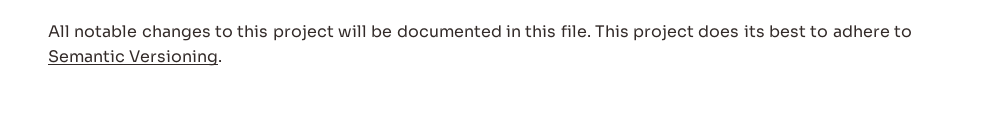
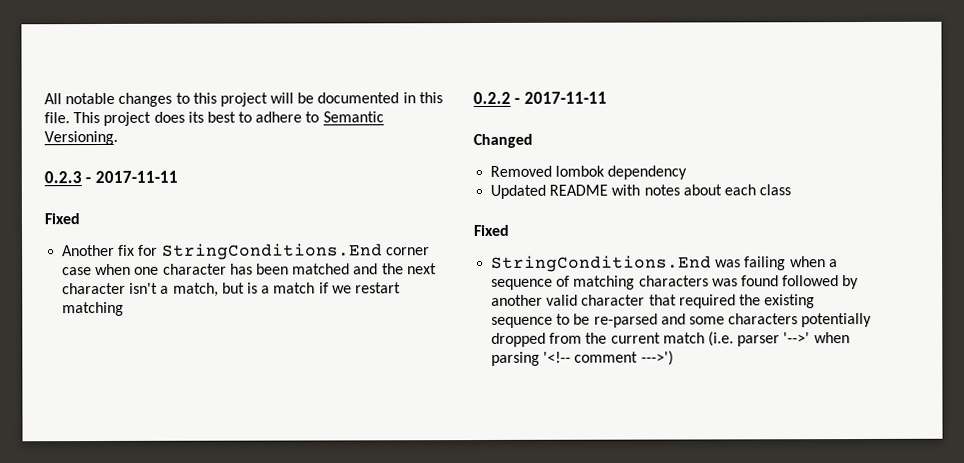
(223, 58) none -> [44,170,178,184] [44,213,80,225] [62,243,430,260] [62,263,437,276] [62,282,401,297] [62,301,125,317] [473,91,607,105] [473,133,533,149] [490,165,688,180] [490,184,792,199] [473,224,510,237] [491,255,838,272] [491,275,860,290] [491,294,816,309] [491,312,873,328] [491,331,850,347] [491,350,674,366] // 0.2.3 - 2017-11-11 // Fixed // Another fix for StringConditions.End corner case when one character has been matched and the next character isn't a match, but is a match if we restart matching // 0.2.2 - 2017-11-11 // Changed // Removed lombok dependency // Updated README with notes about each class // Fixed // StringConditions.End was failing when a sequence of matching characters was found followed by another valid character that required the existing sequence to be re-parsed and some characters potentially dropped from the current match (i.e. parser '-->' when parsing '<!-- comment --->')

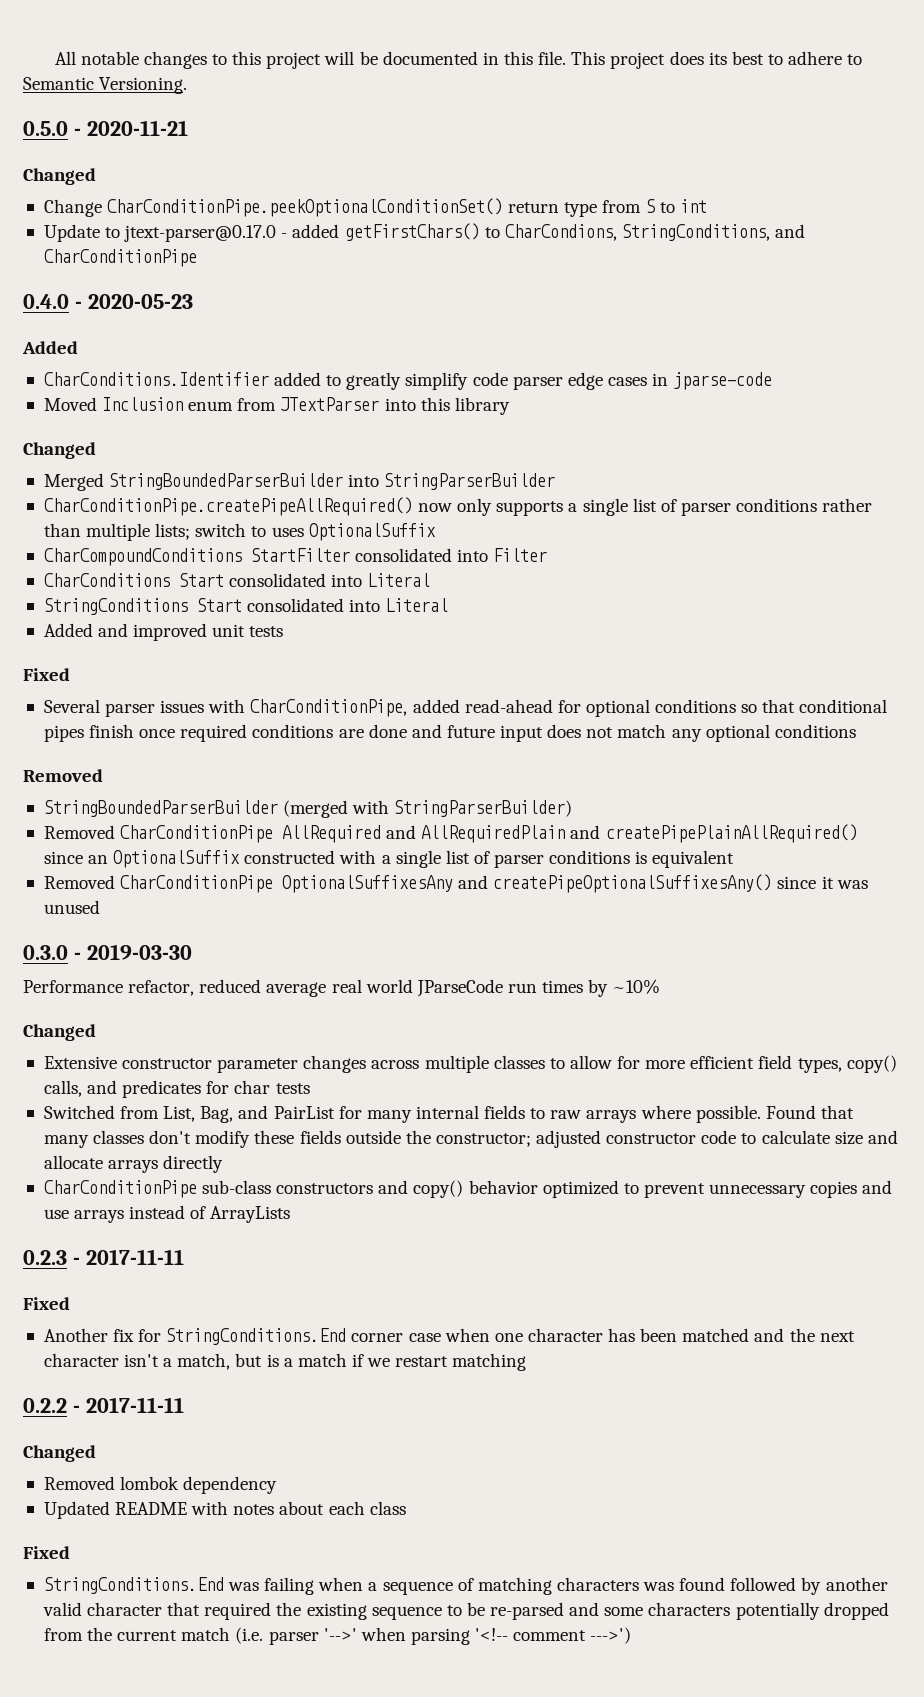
(118, 138) none -> [23,120,188,136] [23,168,96,185] [43,198,707,217] [43,223,806,242] [43,249,197,267] [23,294,193,309] [22,341,78,354] [43,372,773,390] [43,397,510,415] [23,442,96,459] [43,473,556,491] [43,497,873,516] [43,523,436,541] [43,548,548,566] [43,573,431,587] [43,598,449,615] [43,623,284,641] [23,668,70,681] [43,699,888,717] [43,724,856,742] [23,769,103,782] [43,800,573,818] [43,824,858,843] [43,850,735,868] [43,874,868,893] [43,900,100,914] [23,944,192,960] [23,979,661,997] [23,1024,96,1041] [43,1055,897,1073] [43,1080,310,1098] [43,1105,854,1123] [43,1130,898,1148] [43,1155,224,1173] [43,1180,893,1198] [43,1205,291,1223] // 0.5.0 - 2020-11-21 // Changed // Change CharConditionPipe.peekOptionalConditionSet() return type from S to int // Update to jtext-parser@0.17.0 - added getFirstChars() to CharCondions, StringConditions, and CharConditionPipe // 0.4.0 - 2020-05-23 // Added // CharConditions.Identifier added to greatly simplify code parser edge cases in jparse-code // Moved Inclusion enum from JTextParser into this library // Changed // Merged StringBoundedParserBuilder into StringParserBuilder // CharConditionPipe.createPipeAllRequired() now only supports a single list of parser conditions rather than multiple lists; switch to uses OptionalSuffix // CharCompoundConditions StartFilter consolidated into Filter // CharConditions Start consolidated into Literal // StringConditions Start consolidated into Literal // Added and improved unit tests // Fixed // Several parser issues with CharConditionPipe, added read-ahead for optional conditions so that conditional pipes finish once required conditions are done and future input does not match any optional conditions // Removed // StringBoundedParserBuilder (merged with StringParserBuilder) // Removed CharConditionPipe AllRequired and AllRequiredPlain and createPipePlainAllRequired() since an OptionalSuffix constructed with a single list of parser conditions is equivalent // Removed CharConditionPipe OptionalSuffixesAny and createPipeOptionalSuffixesAny() since it was unused // 0.3.0 - 2019-03-30 // Performance refactor, reduced average real world JParseCode run times by ~10% // Changed // Extensive constructor parameter changes across multiple classes to allow for more efficient field types, copy() calls, and predicates for char tests // Switched from List, Bag, and PairList for many internal fields to raw arrays where possible. Found that many classes don't modify these fields outside the constructor; adjusted constructor code to calculate size and allocate arrays directly // CharConditionPipe sub-class constructors and copy() behavior optimized to prevent unnecessary copies and use arrays instead of ArrayLists

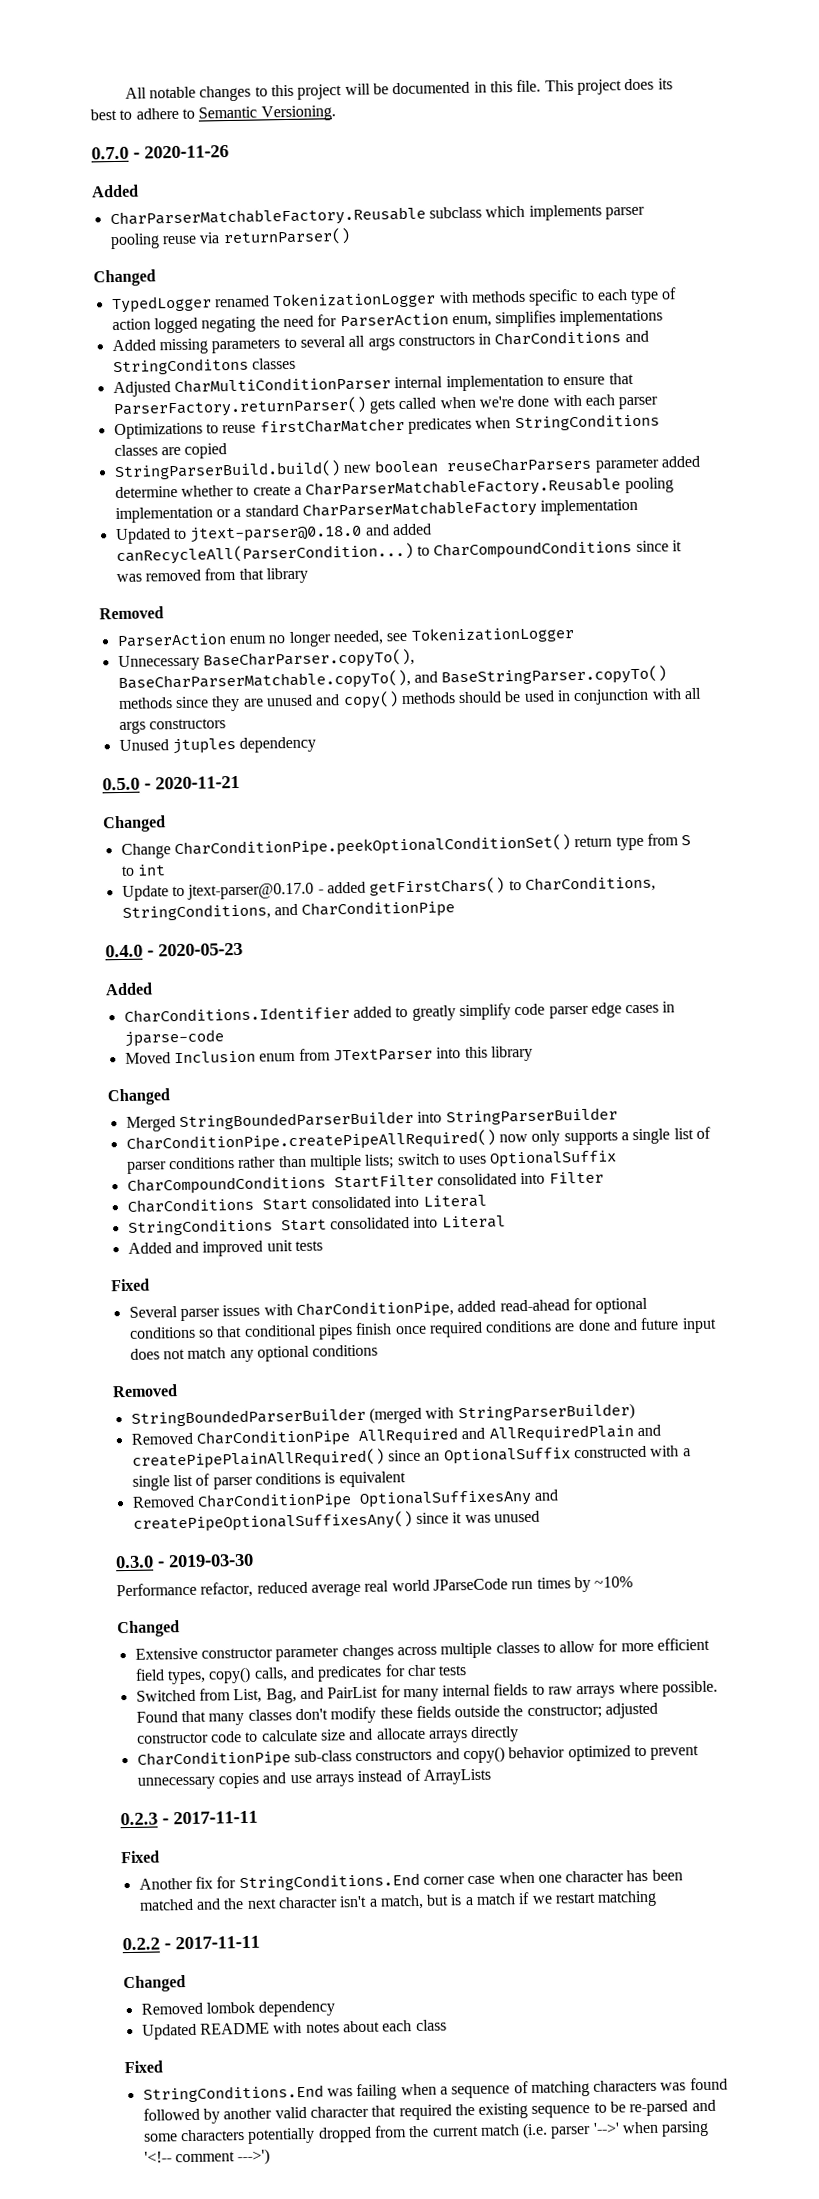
(188, 85) none -> [91,145,229,160] [91,184,139,198] [109,204,645,229] [109,227,351,250] [93,269,156,287] [110,287,678,314] [111,309,664,334] [111,330,649,355] [112,357,296,376] [112,372,634,398] [112,394,659,419] [113,413,660,440] [113,443,228,459] [113,455,701,481] [114,477,674,499] [114,498,639,524] [114,523,432,545] [115,540,682,566] [115,567,308,584] [99,606,164,620] [116,626,575,648] [117,648,415,672] [117,665,668,693] [117,687,703,712] [118,718,226,735] [118,736,317,755] // 0.7.0 - 2020-11-26 // Added // CharParserMatchableFactory.Reusable subclass which implements parser pooling reuse via returnParser() // Changed // TypedLogger renamed TokenizationLogger with methods specific to each type of action logged negating the need for ParserAction enum, simplifies implementations // Added missing parameters to several all args constructors in CharConditions and StringConditons classes // Adjusted CharMultiConditionParser internal implementation to ensure that ParserFactory.returnParser() gets called when we're done with each parser // Optimizations to reuse firstCharMatcher predicates when StringConditions classes are copied // StringParserBuild.build() new boolean reuseCharParsers parameter added determine whether to create a CharParserMatchableFactory.Reusable pooling implementation or a standard CharParserMatchableFactory implementation // Updated to jtext-parser@0.18.0 and added canRecycleAll(ParserCondition...) to CharCompoundConditions since it was removed from that library // Removed // ParserAction enum no longer needed, see TokenizationLogger // Unnecessary BaseCharParser.copyTo(), BaseCharParserMatchable.copyTo(), and BaseStringParser.copyTo() methods since they are unused and copy() methods should be used in conjunction with all args constructors // Unused jtuples dependency
[504,224,617,241] CharCondions, -> [524,875,656,893] CharConditions,

